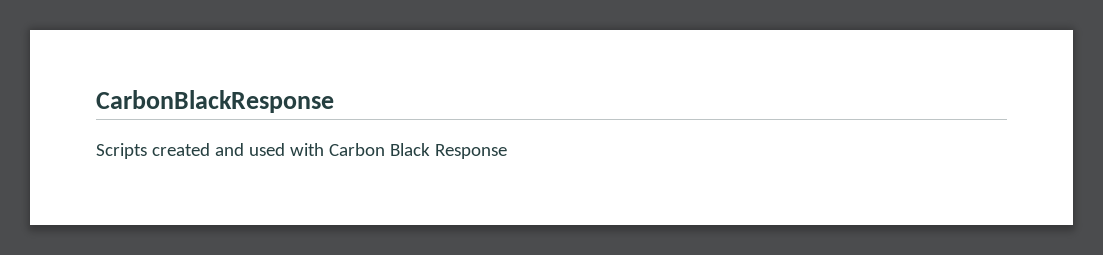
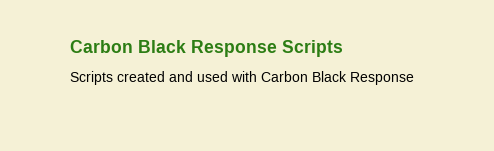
[96,90,334,113] CarbonBlackResponse -> [70,40,343,57] Carbon Black Response Scripts

